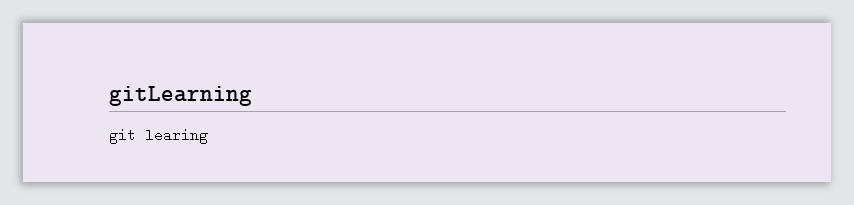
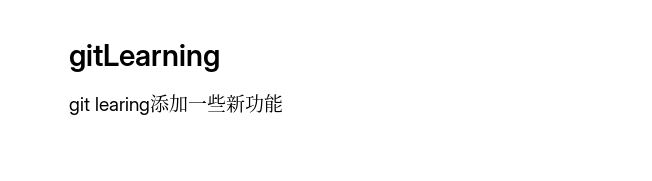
(208, 136) none -> [150,94,284,113] 添加一些新功能

